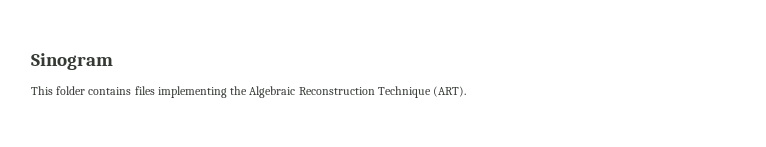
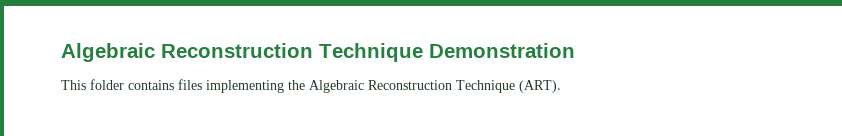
[31,53,113,70] Sinogram -> [61,43,575,62] Algebraic Reconstruction Technique Demonstration

